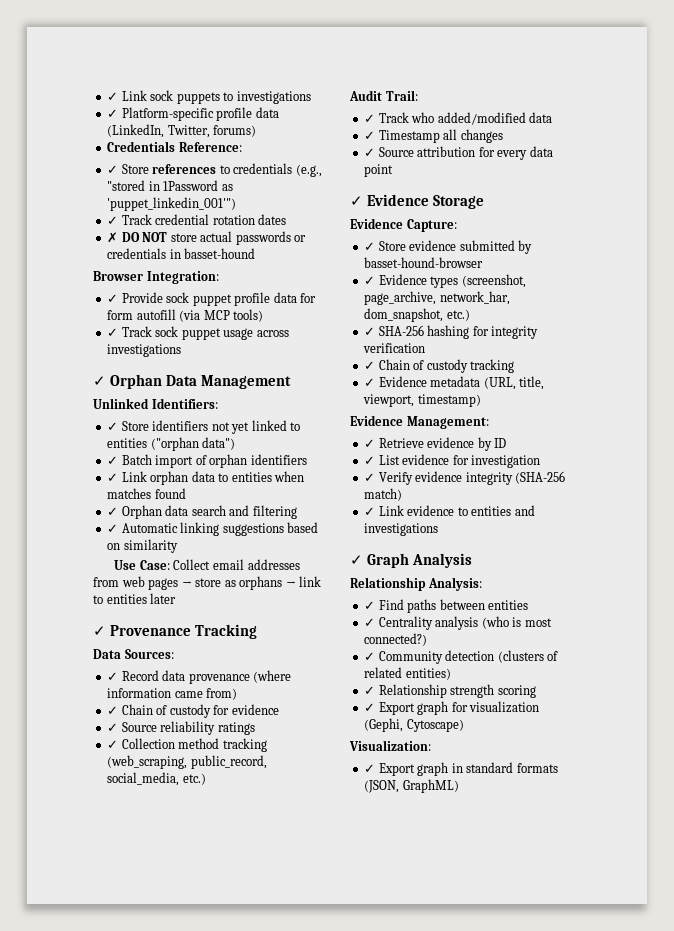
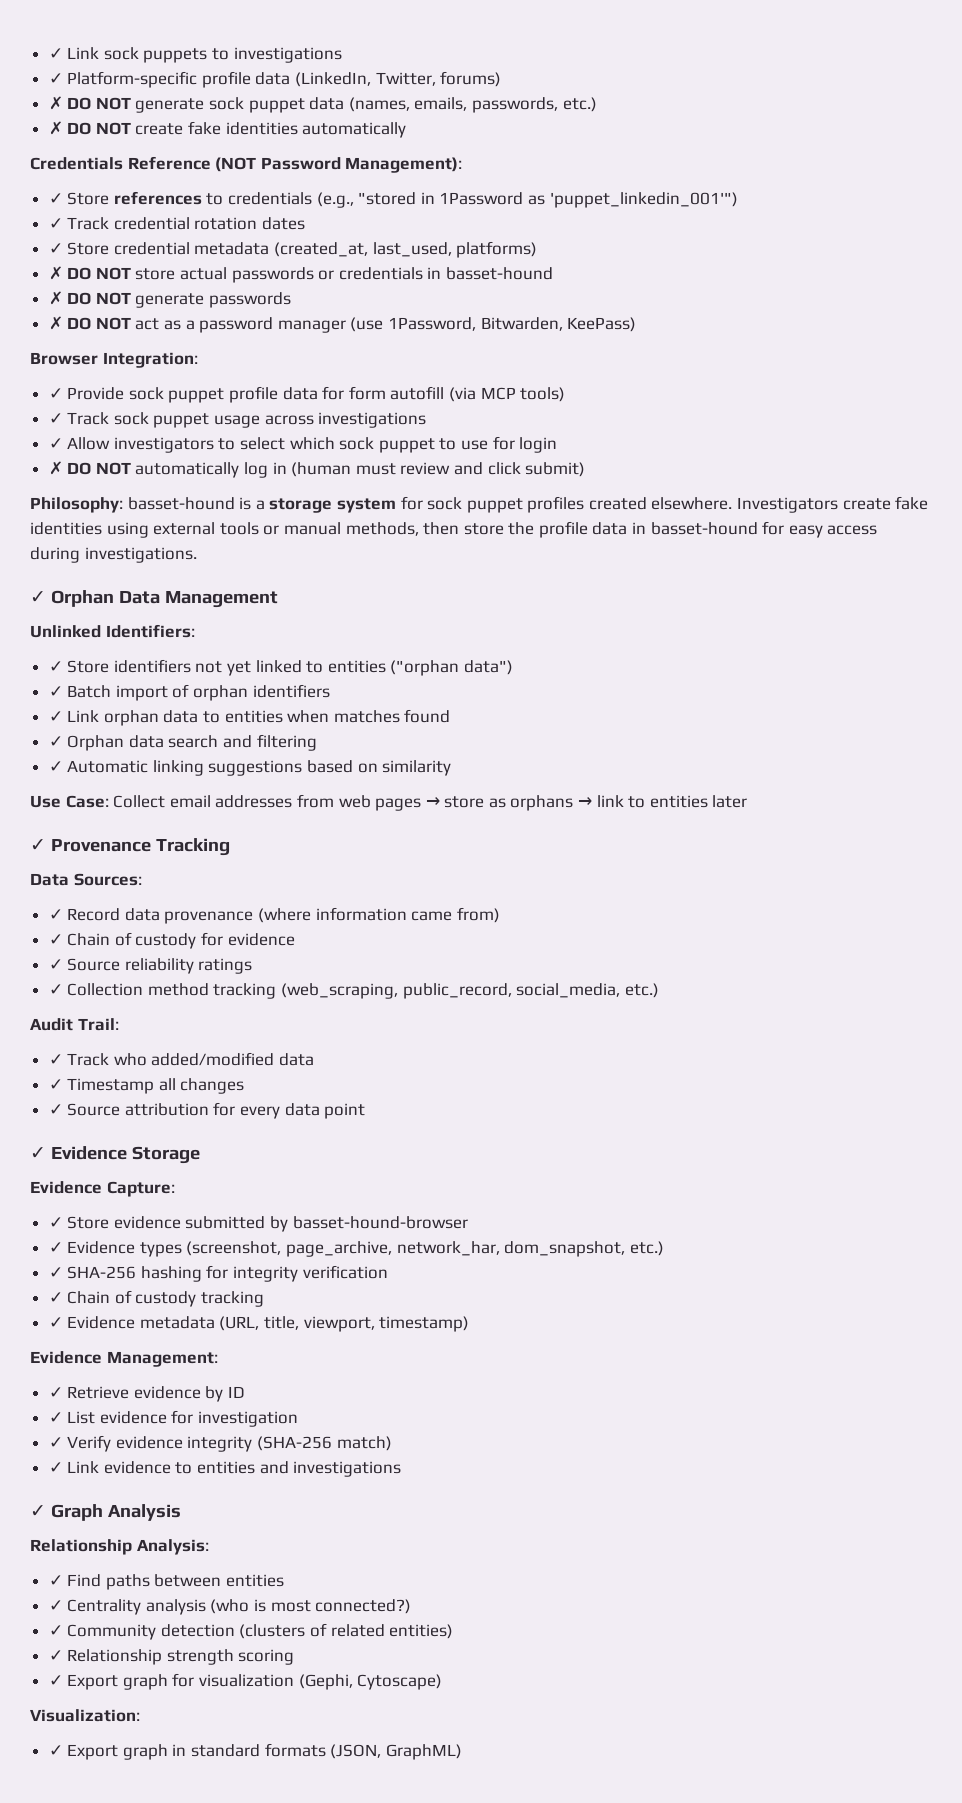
[107,141,242,152] Credentials Reference: -> [48,96,597,113] [48,121,407,138] [30,156,463,173] ✗ DO NOT generate sock puppet data (names, emails, passwords, etc.) // ✗ DO NOT create fake identities automatically // Credentials Reference (NOT Password Management):
(287, 219) none -> [48,241,538,258] // ✓ Store credential metadata (created_at, last_used, platforms)
(256, 253) none -> [48,291,292,308] [48,316,637,333] // ✗ DO NOT generate passwords // ✗ DO NOT act as a password manager (use 1Password, Bitwarden, KeePass)
(182, 350) none -> [48,436,558,453] [48,461,586,478] [30,496,929,513] [30,521,878,538] [30,547,197,563] // ✓ Allow investigators to select which sock puppet to use for login // ✗ DO NOT automatically log in (human must review and click submit) // Philosophy: basset-hound is a storage system for sock puppet profiles created elsewhere. Investigators create fake identities using external tools or manual methods, then store the profile data in basset-hound for easy access during investigations.

